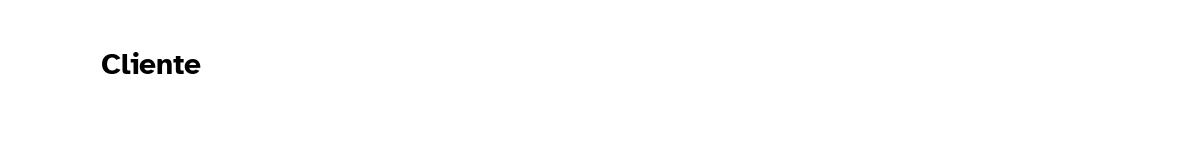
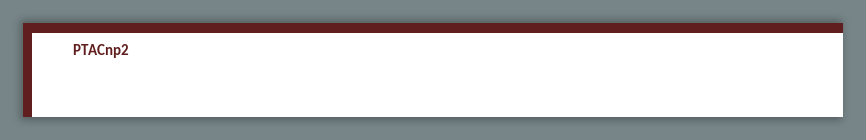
[101,52,201,74] Cliente -> [73,44,129,58] PTACnp2

